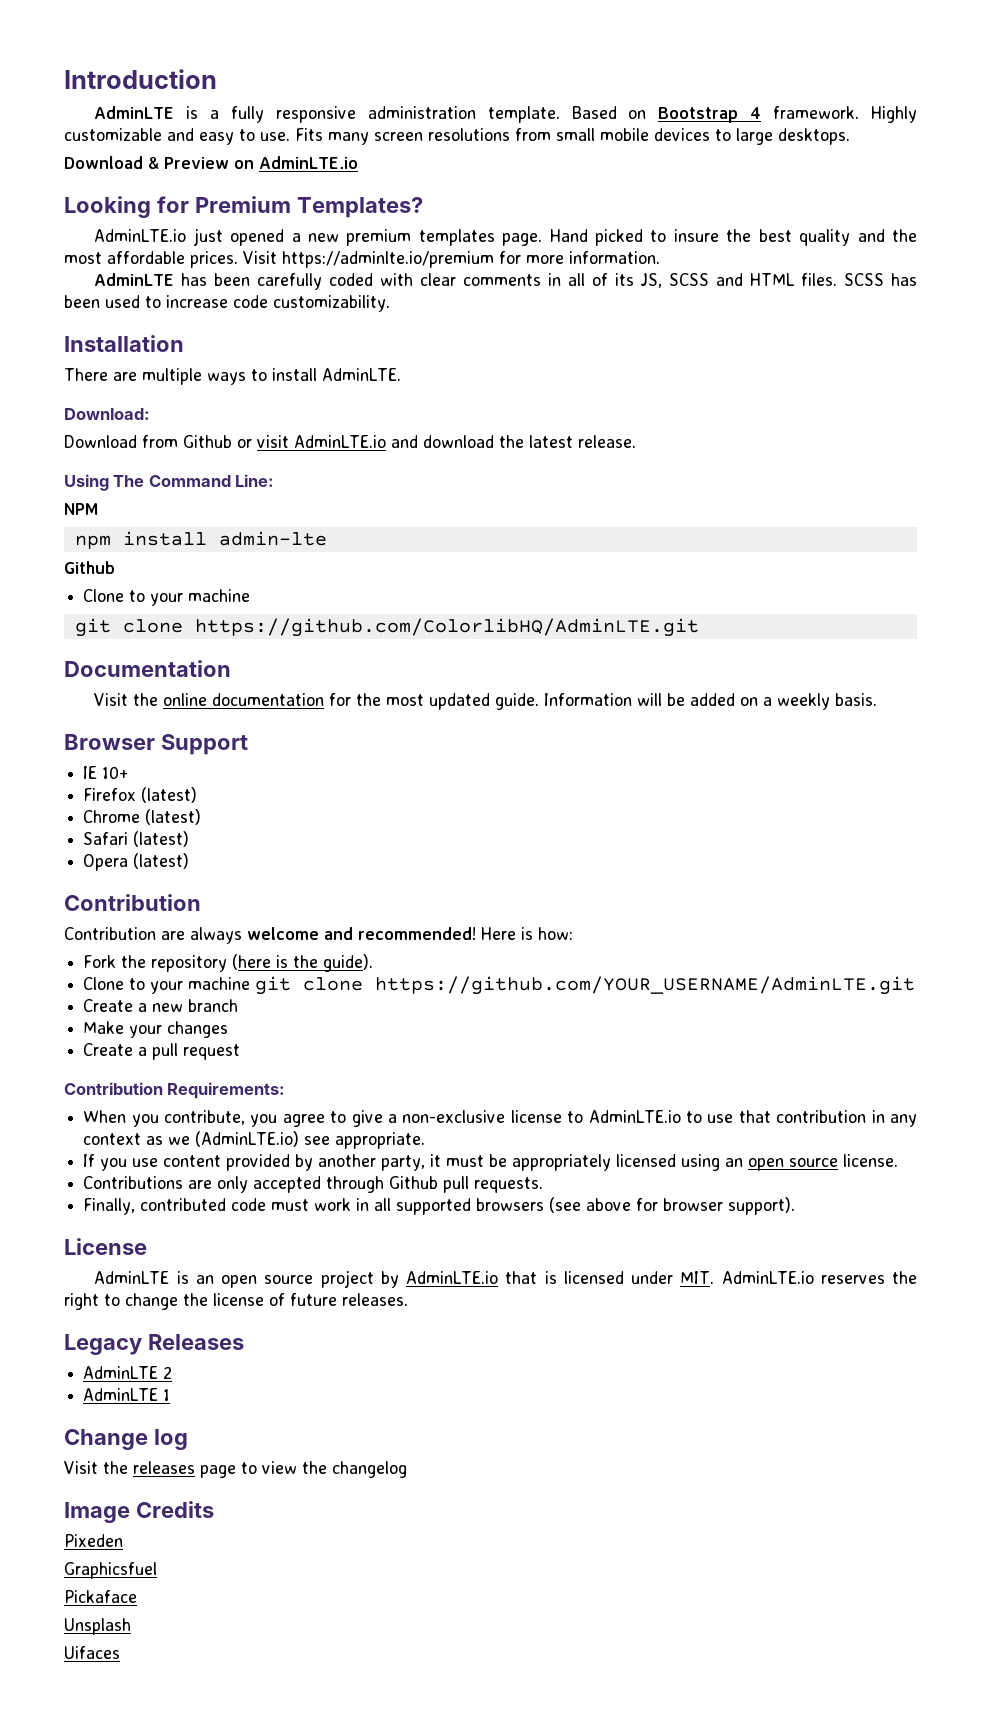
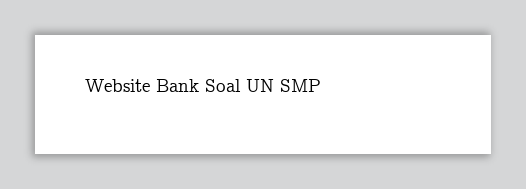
[64,69,217,89] [94,106,918,123] [64,128,850,145] [64,156,358,169] [64,196,423,218] [94,228,918,246] [64,251,660,268] [94,273,917,290] [64,295,390,312] [64,335,184,352] [64,368,401,385] [64,408,150,420] [64,435,636,448] [64,474,275,491] [64,503,98,515] [74,531,327,549] [64,561,115,574] [83,589,251,606] [74,618,699,637] [64,660,231,677] [94,693,878,710] [64,734,248,755] [83,766,129,779] [83,787,198,803] [83,809,202,825] [83,831,190,847] [83,853,190,871] [64,894,201,911] [64,927,573,944] [83,954,374,972] [83,976,916,995] [83,999,239,1012] [83,1021,229,1038] [83,1043,241,1060] [64,1082,286,1099] [83,1110,917,1127] [83,1131,426,1149] [83,1154,899,1171] [83,1176,544,1193] [83,1197,796,1215] [64,1238,147,1255] [94,1270,918,1288] [64,1293,408,1310] [64,1334,244,1355] [83,1366,173,1379] [83,1388,171,1401] [64,1429,188,1450] [64,1461,407,1478] [64,1501,214,1523] [64,1534,123,1547] [64,1562,157,1579] [64,1590,137,1603] [64,1618,131,1635] [64,1646,120,1659] Introduction // AdminLTE is a fully responsive administration template. Based on Bootstrap 4 framework. Highly customizable and easy to use. Fits many screen resolutions from small mobile devices to large desktops. // Download & Preview on AdminLTE.io // Looking for Premium Templates? // AdminLTE.io just opened a new premium templates page. Hand picked to insure the best quality and the most affordable prices. Visit https://adminlte.io/premium for more information. // AdminLTE has been carefully coded with clear comments in all of its JS, SCSS and HTML files. SCSS has been used to increase code customizability. // Installation // There are multiple ways to install AdminLTE. // Download: // Download from Github or visit AdminLTE.io and download the latest release. // Using The Command Line: // NPM // npm install admin-lte // Github // Clone to your machine // git clone https://github.com/ColorlibHQ/AdminLTE.git // Documentation // Visit the online documentation for the most updated guide. Information will be added on a weekly basis. // Browser Support // IE 10+ // Firefox (latest) // Chrome (latest) // Safari (latest) // Opera (latest) // Contribution // Contribution are always welcome and recommended! Here is how: // Fork the repository (here is the guide). // Clone to your machine git clone https://github.com/YOUR_USERNAME/AdminLTE.git // Create a new branch // Make your changes // Create a pull request // Contribution Requirements: // When you contribute, you agree to give a non-exclusive license to AdminLTE.io to use that contribution in any context as we (AdminLTE.io) see appropriate. // If you use content provided by another party, it must be appropriately licensed using an open source license. // Contributions are only accepted through Github pull requests. // Finally, contributed code must work in all supported browsers (see above for browser support). // License // AdminLTE is an open source project by AdminLTE.io that is licensed under MIT. AdminLTE.io reserves the right to change the license of future releases. // Legacy Releases // AdminLTE 2 // AdminLTE 1 // Change log // Visit the releases page to view the changelog // Image Credits // Pixeden // Graphicsfuel // Pickaface // Unsplash // Uifaces -> [85,79,321,92] Website Bank Soal UN SMP

